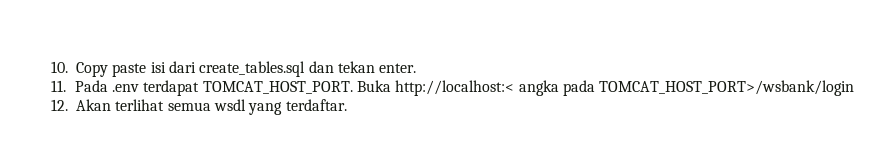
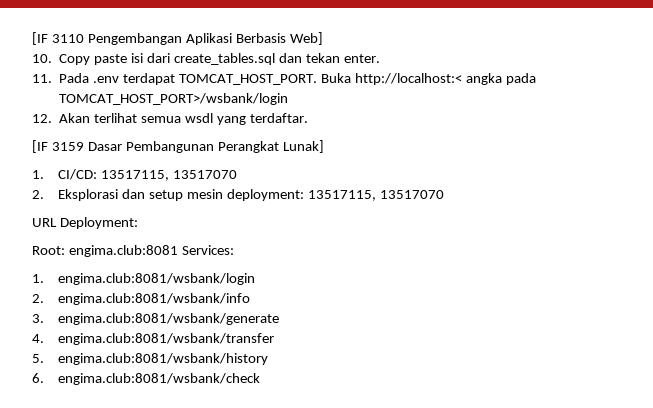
(51, 67) none -> [32,32,323,45] [IF 3110 Pengembangan Aplikasi Berbasis Web] //
(347, 105) none -> [32,140,324,153] [32,169,238,181] [32,189,444,201] [32,217,138,229] [32,245,234,257] [32,273,256,285] [32,293,251,305] [32,313,280,325] [32,333,275,345] [32,353,269,365] [32,373,261,385] // [IF 3159 Dasar Pembangunan Perangkat Lunak] // 1. CI/CD: 13517115, 13517070 // 2. Eksplorasi dan setup mesin deployment: 13517115, 13517070 // URL Deployment: // Root: engima.club:8081 Services: // 1. engima.club:8081/wsbank/login // 2. engima.club:8081/wsbank/info // 3. engima.club:8081/wsbank/generate // 4. engima.club:8081/wsbank/transfer // 5. engima.club:8081/wsbank/history // 6. engima.club:8081/wsbank/check

